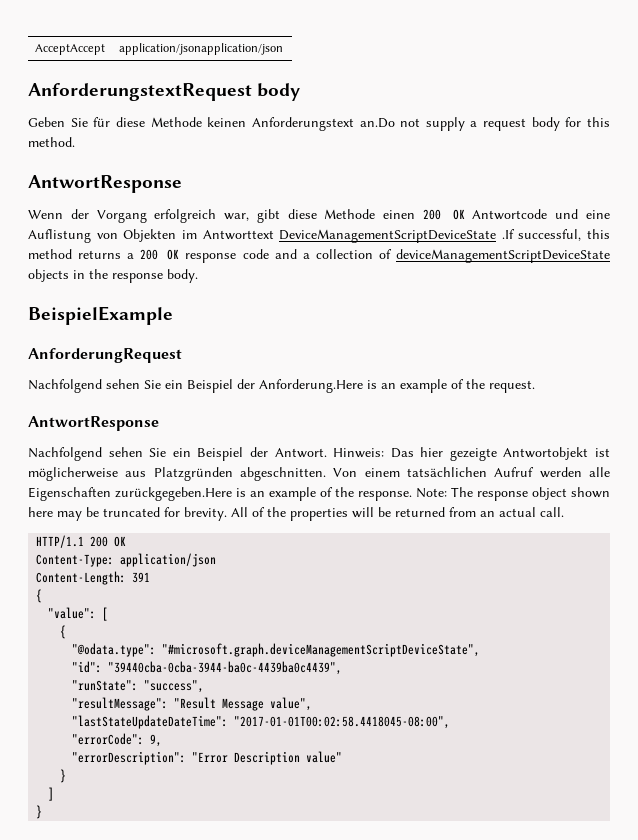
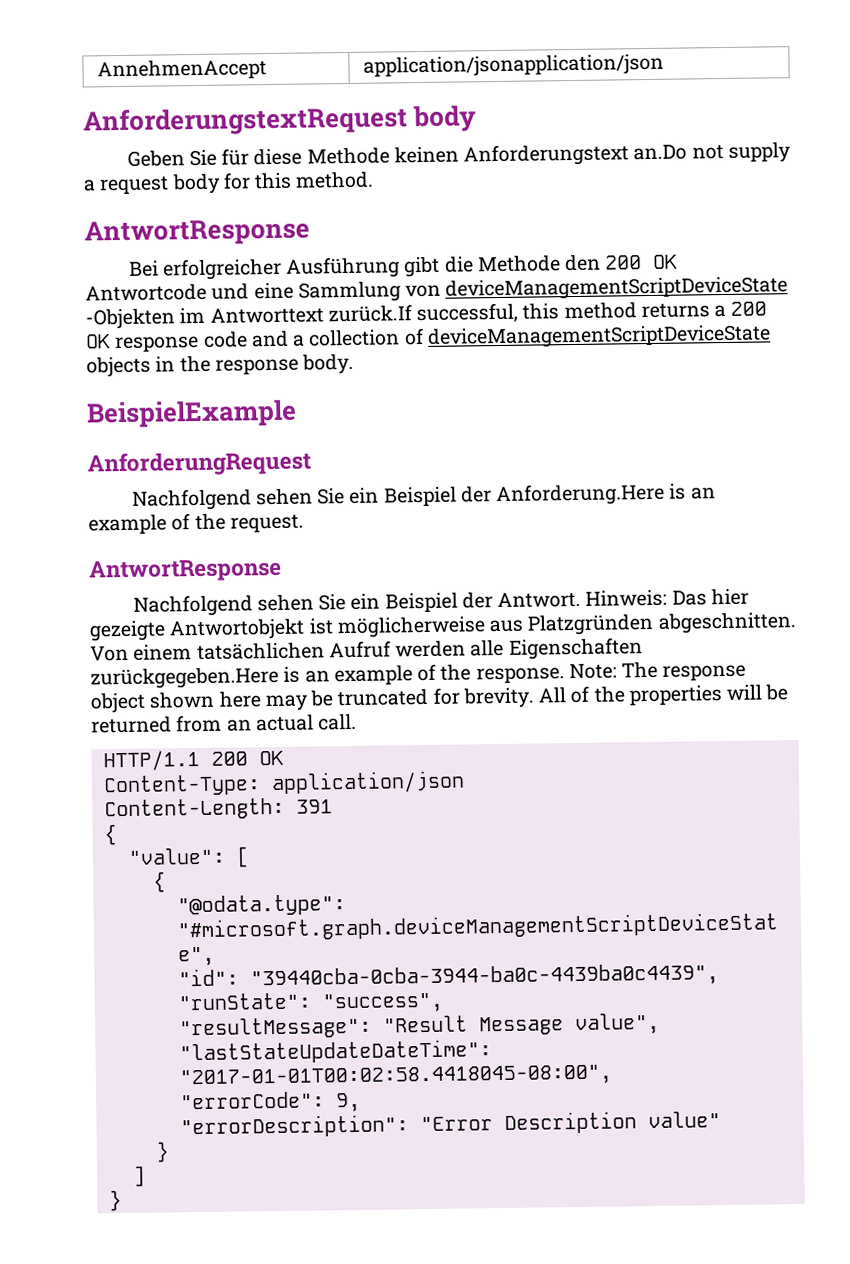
[34,44,105,55] AcceptAccept -> [97,59,268,81] AnnehmenAccept
[28,209,416,223] Wenn der Vorgang erfolgreich war, gibt diese Methode einen -> [128,254,602,281] Bei erfolgreicher Ausführung gibt die Methode den
[28,229,515,243] Auflistung von Objekten im Antworttext DeviceManagementScriptDeviceState .If -> [297,276,789,303] [85,304,412,330] Sammlung von deviceManagementScriptDeviceState -Objekten im Antworttext zurück.If

